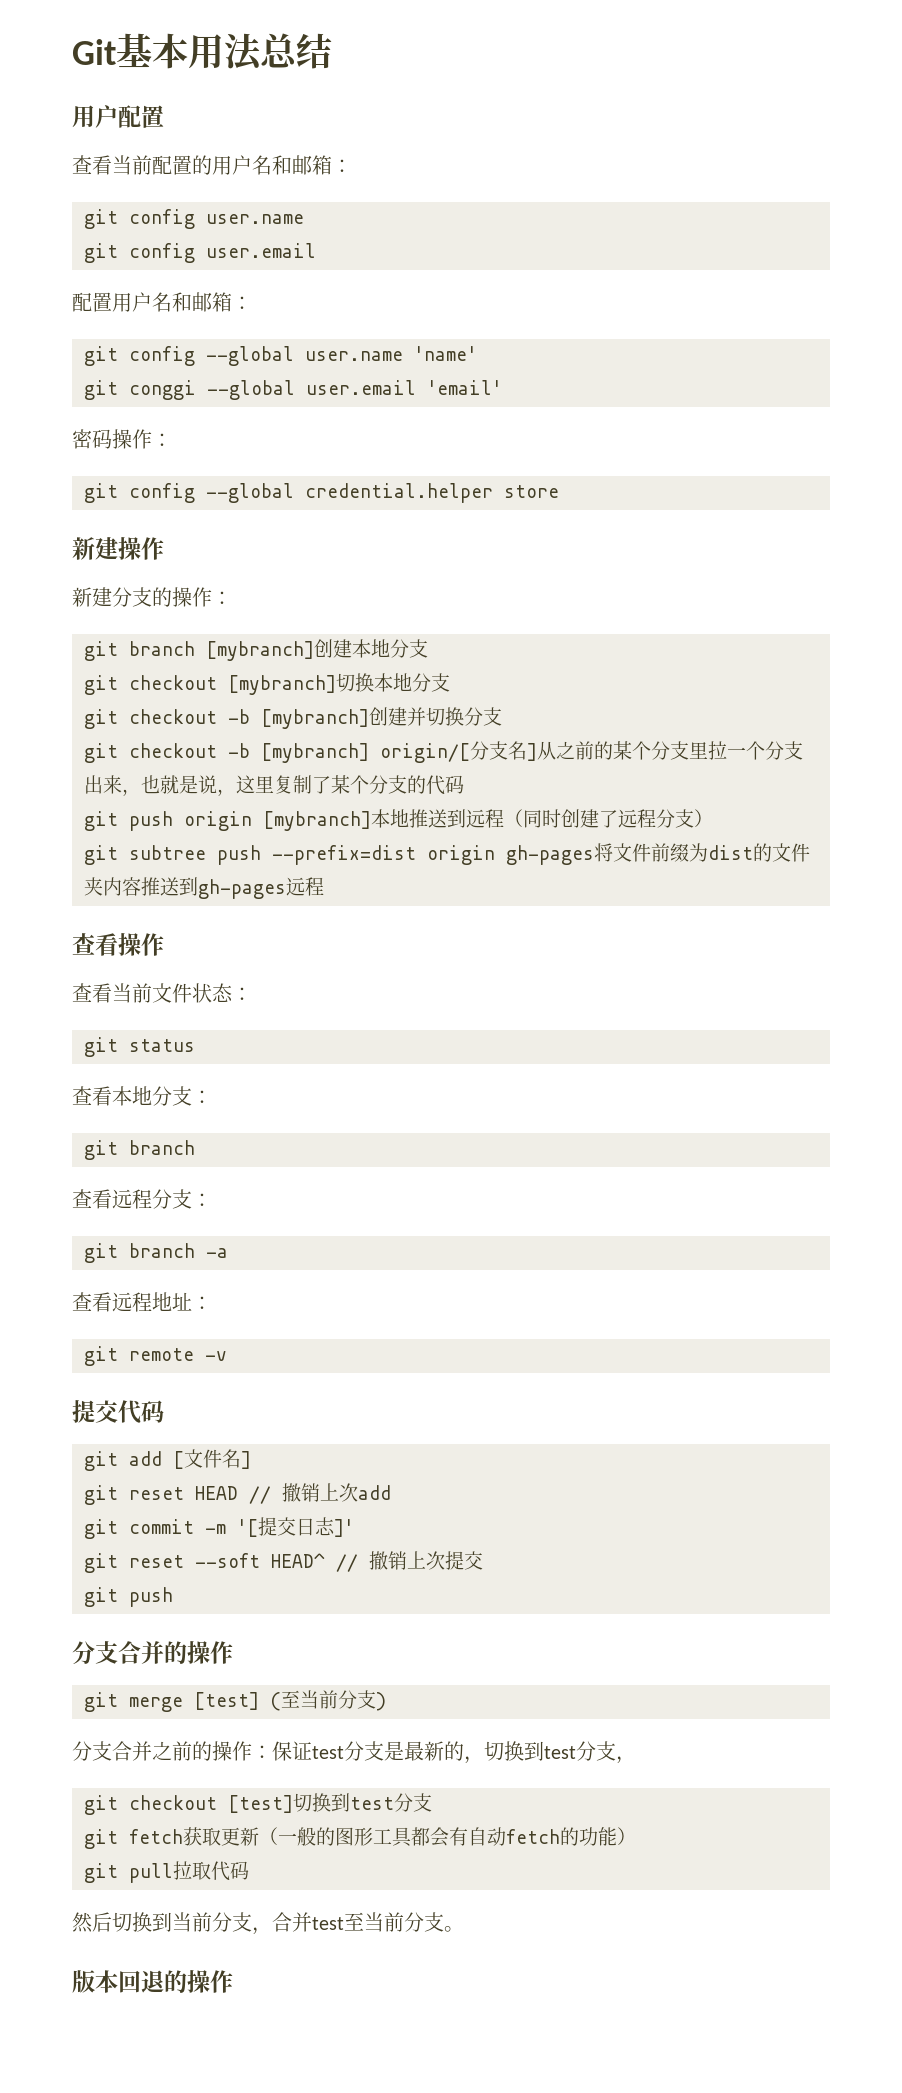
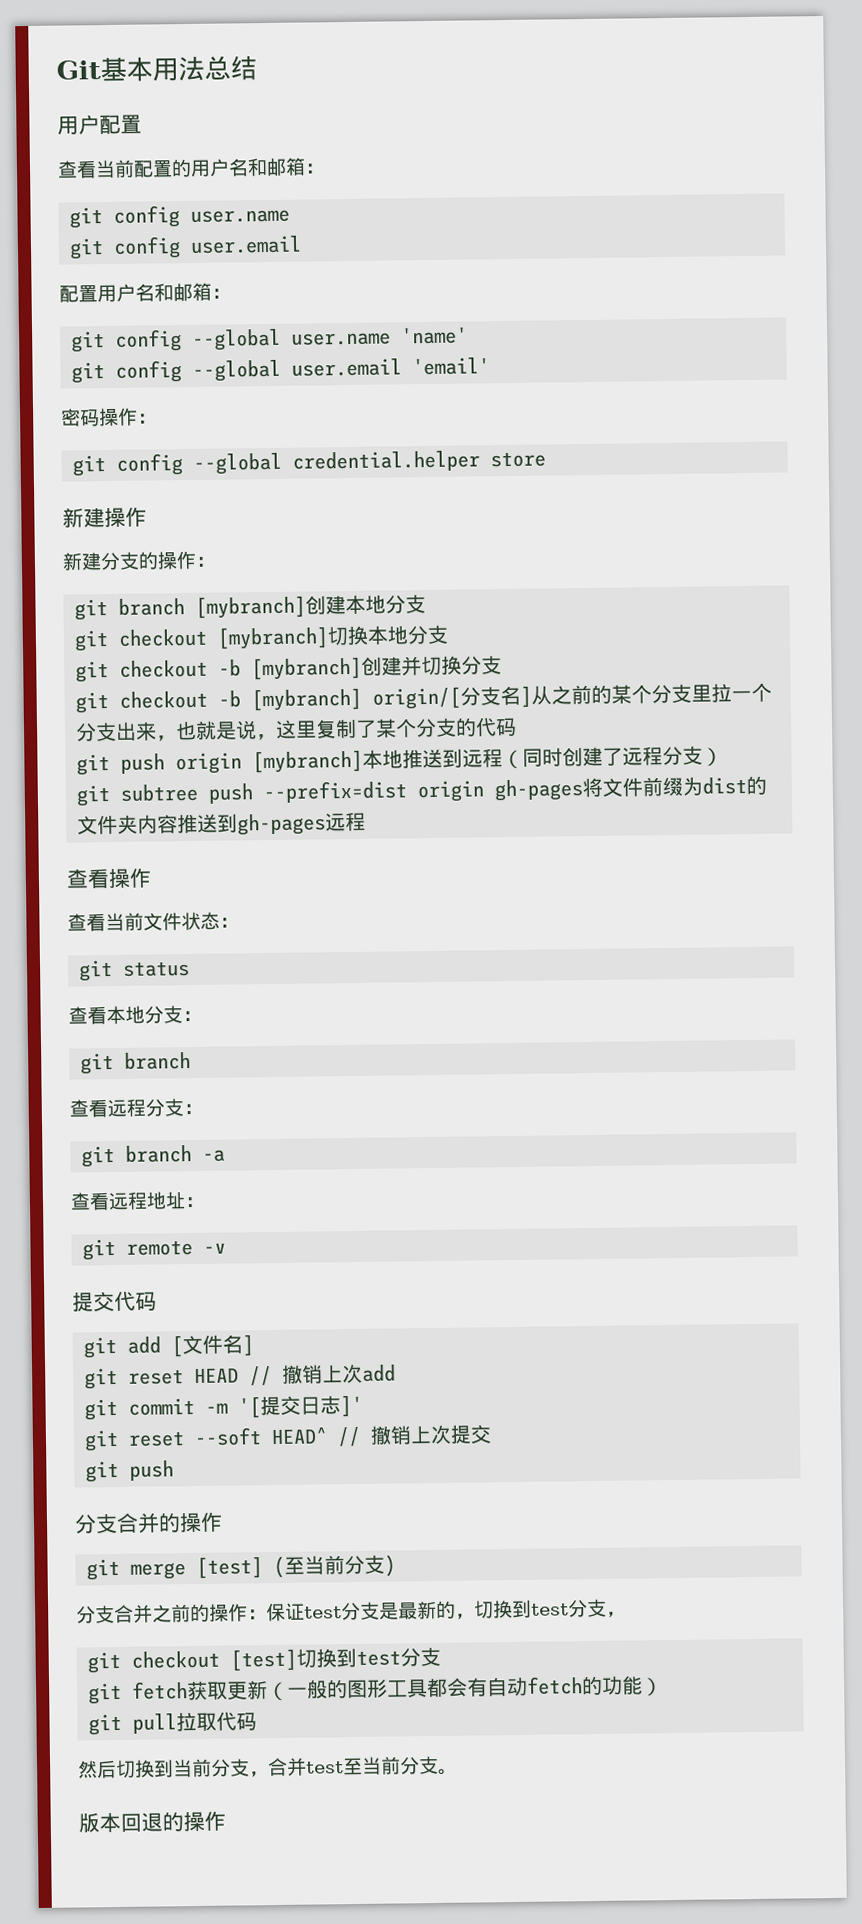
[129,380,196,400] conggi -> [115,360,183,383] config

